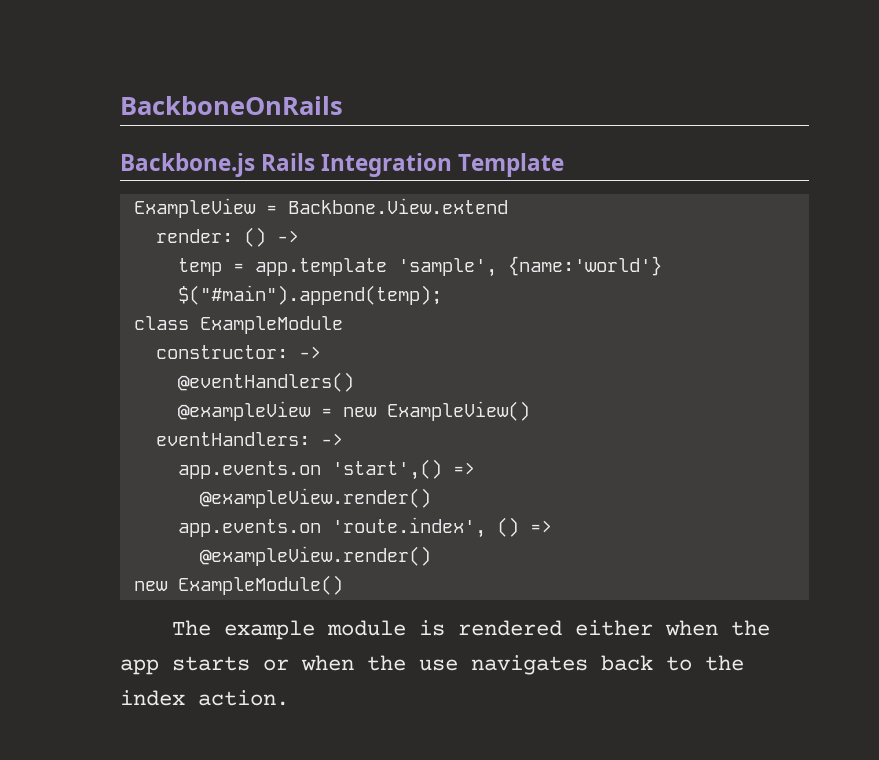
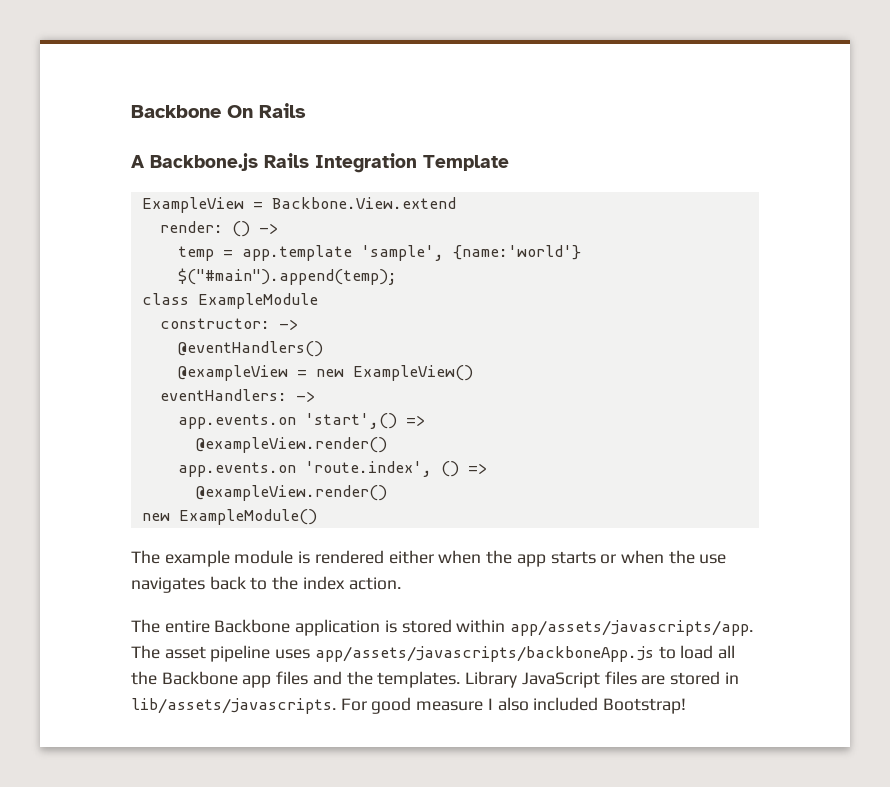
[120,96,343,115] BackboneOnRails // -> [131,103,306,118] [131,155,145,168] Backbone On Rails // A
(289, 698) none -> [131,619,754,636] [131,645,736,662] [131,671,739,688] [131,697,687,714] // The entire Backbone application is stored within app/assets/javascripts/app. The asset pipeline uses app/assets/javascripts/backboneApp.js to load all the Backbone app files and the templates. Library JavaScript files are stored in lib/assets/javascripts. For good measure I also included Bootstrap!

